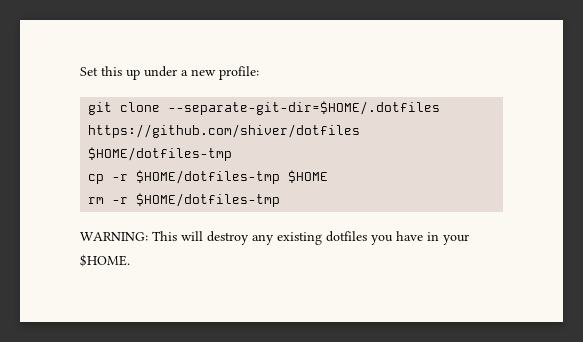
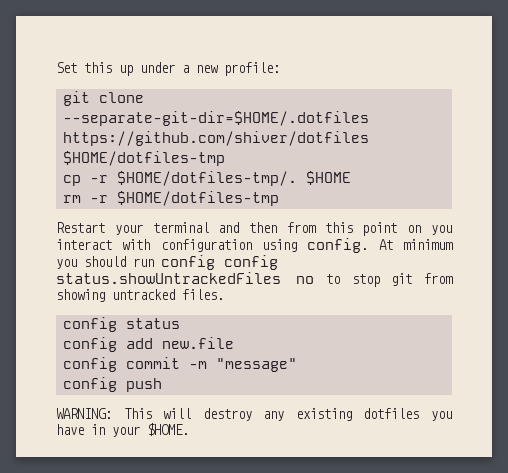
[136,170,281,184] $HOME/dotfiles-tmp -> [116,171,297,186] $HOME/dotfiles-tmp/.
(281, 200) none -> [56,222,452,236] [56,238,453,253] [56,255,278,270] [56,272,454,287] [56,289,224,302] [62,317,180,332] [62,337,234,352] [62,357,297,372] [62,377,162,392] // Restart your terminal and then from this point on you interact with configuration using config. At minimum you should run config config status.showUntrackedFiles no to stop git from showing untracked files. // config status // config add new.file // config commit -m "message" // config push

